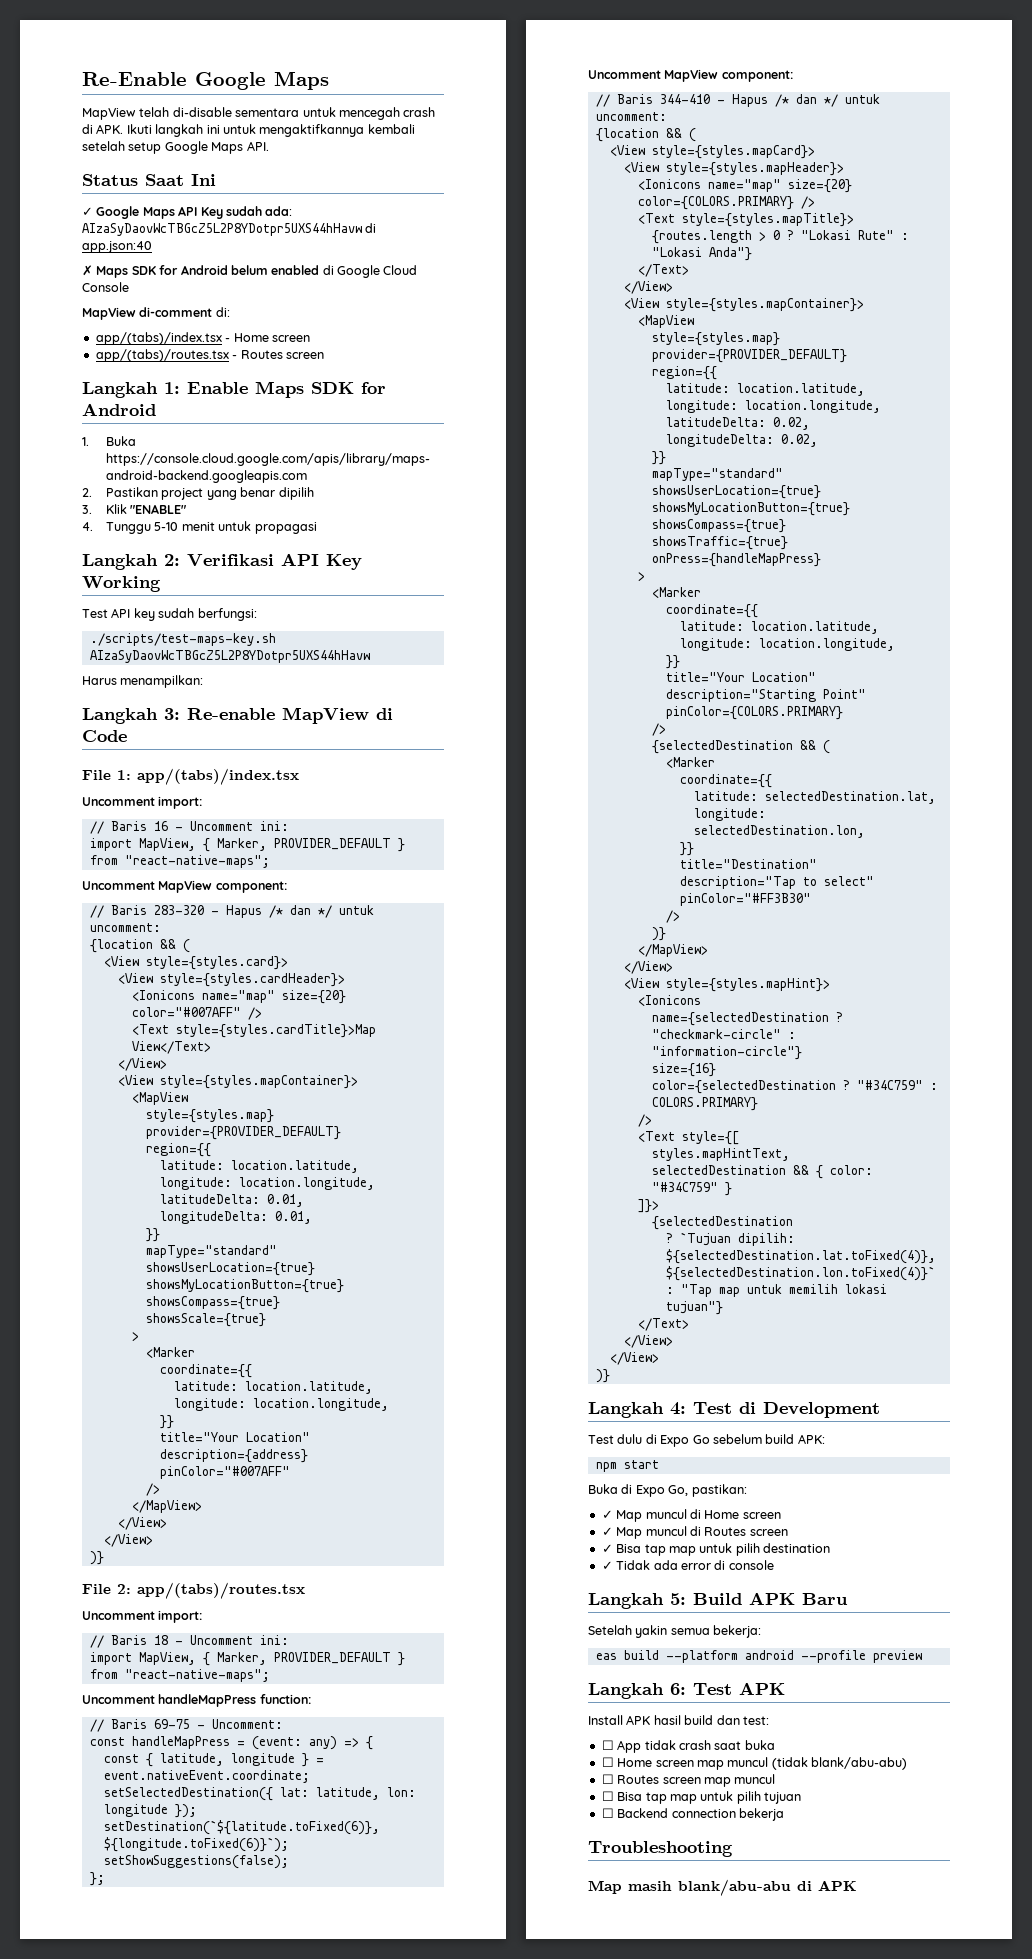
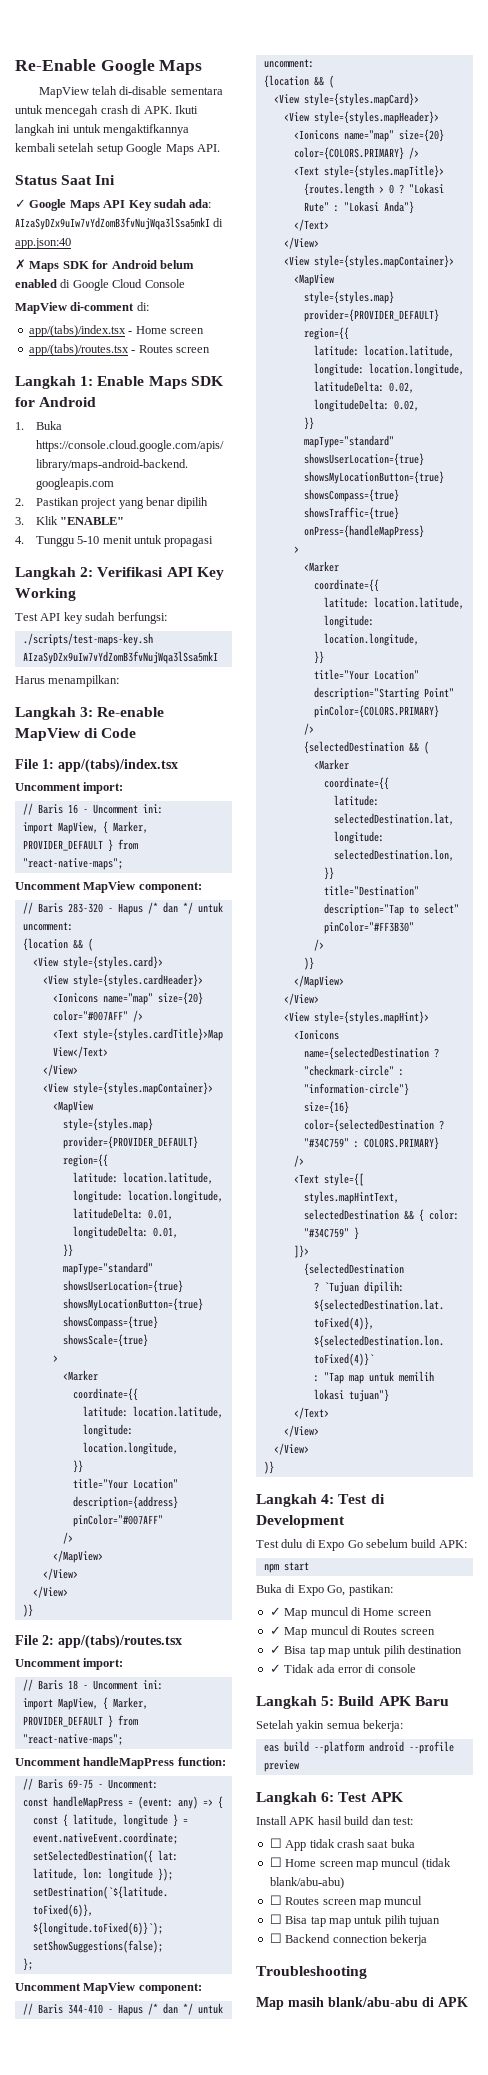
[82,223,362,236] AIzaSyDaovWcTBGcZ5L2P8YDotpr5UXS44hHavw -> [15,217,210,230] AIzaSyDZx9uIw7vYdZomB3fvNujWqa3lSsa5mkI
[89,650,370,663] AIzaSyDaovWcTBGcZ5L2P8YDotpr5UXS44hHavw -> [22,651,218,664] AIzaSyDZx9uIw7vYdZomB3fvNujWqa3lSsa5mkI

